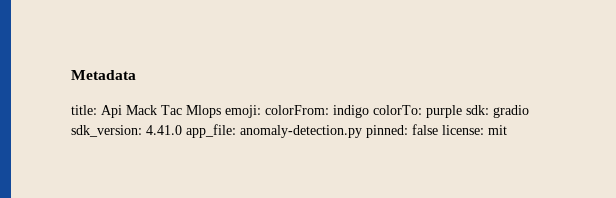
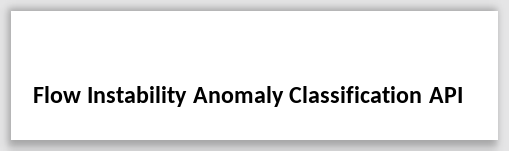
[71,70,136,80] [71,105,529,118] [71,124,507,138] Metadata // title: Api Mack Tac Mlops emoji: colorFrom: indigo colorTo: purple sdk: gradio sdk_version: 4.41.0 app_file: anomaly-detection.py pinned: false license: mit -> [33,86,463,107] Flow Instability Anomaly Classification API

